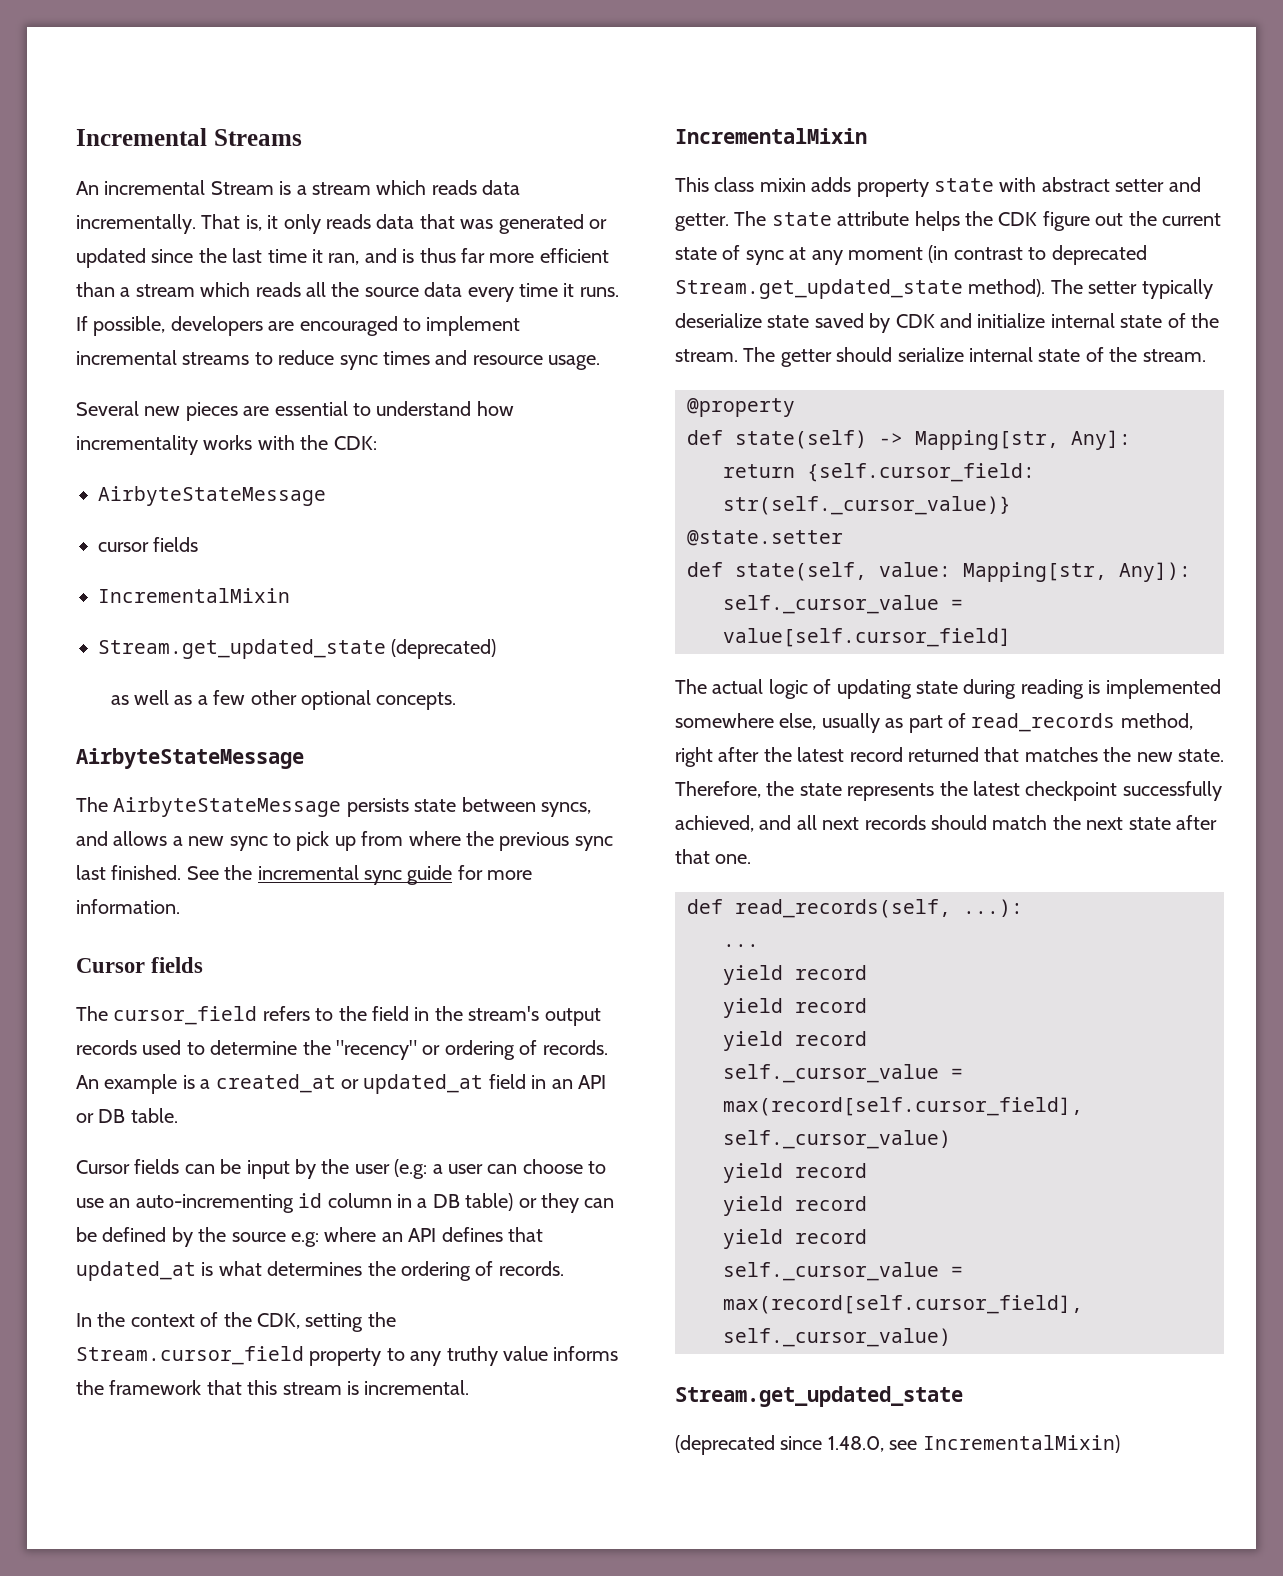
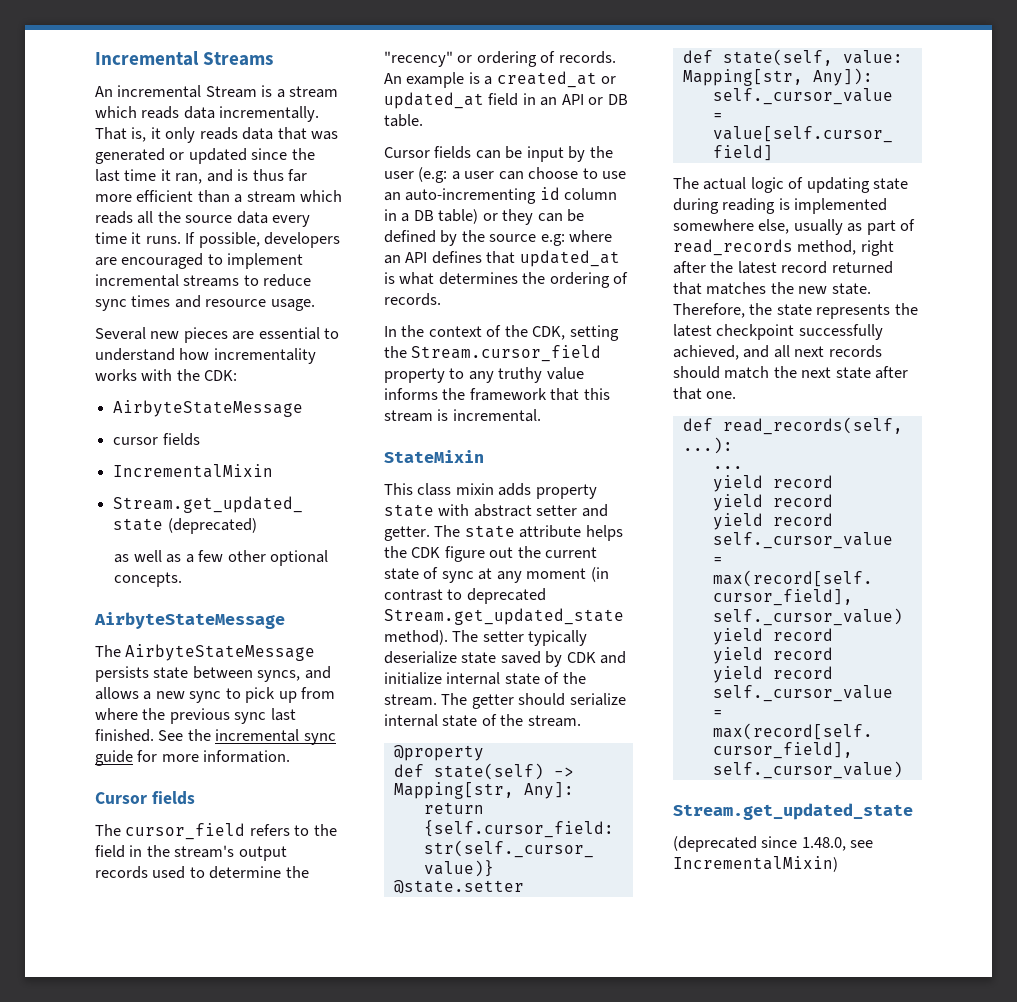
[675,128,867,144] IncrementalMixin -> [384,450,484,463] StateMixin

